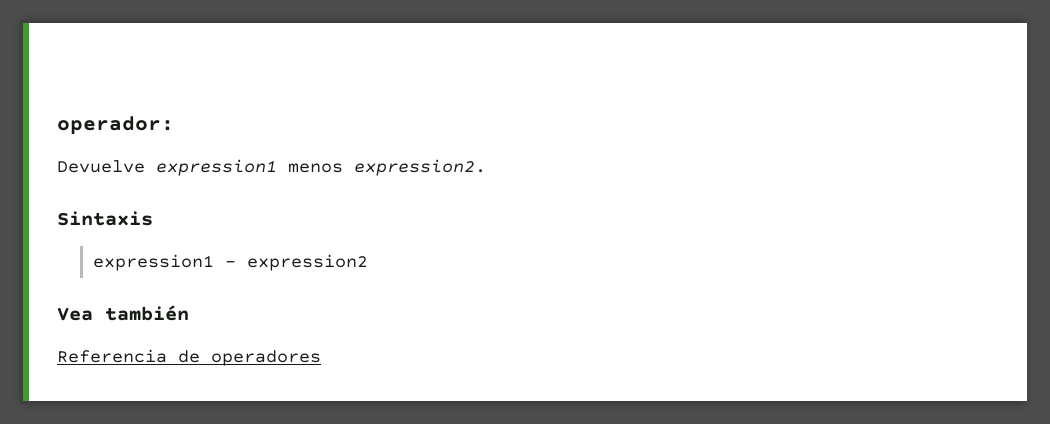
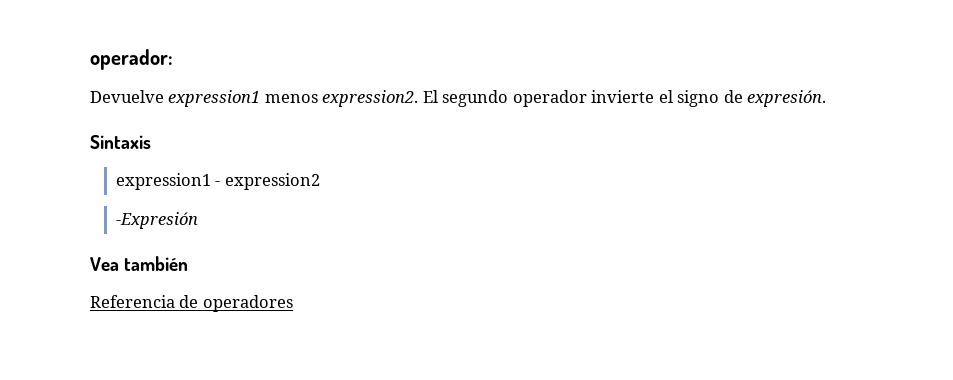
(486, 167) none -> [422,90,827,107] El segundo operador invierte el signo de expresión.
(368, 262) none -> [115,212,198,229] // -Expresión

